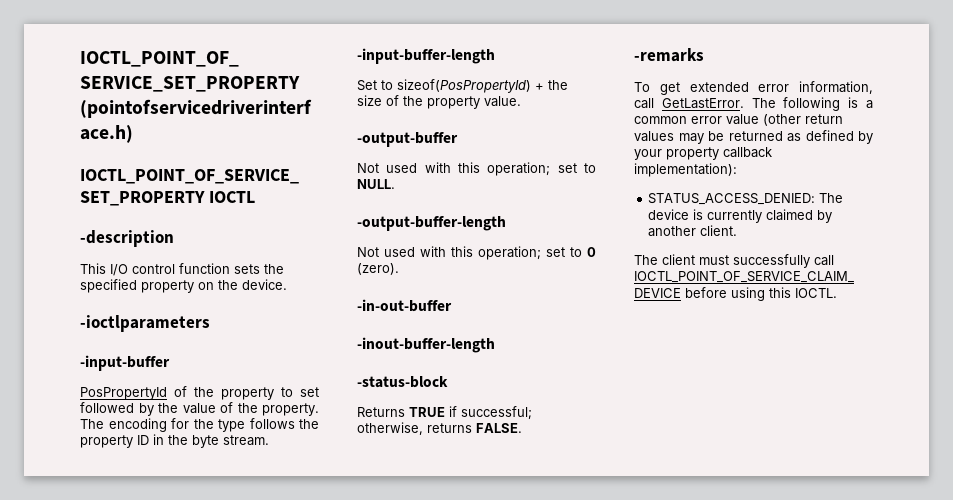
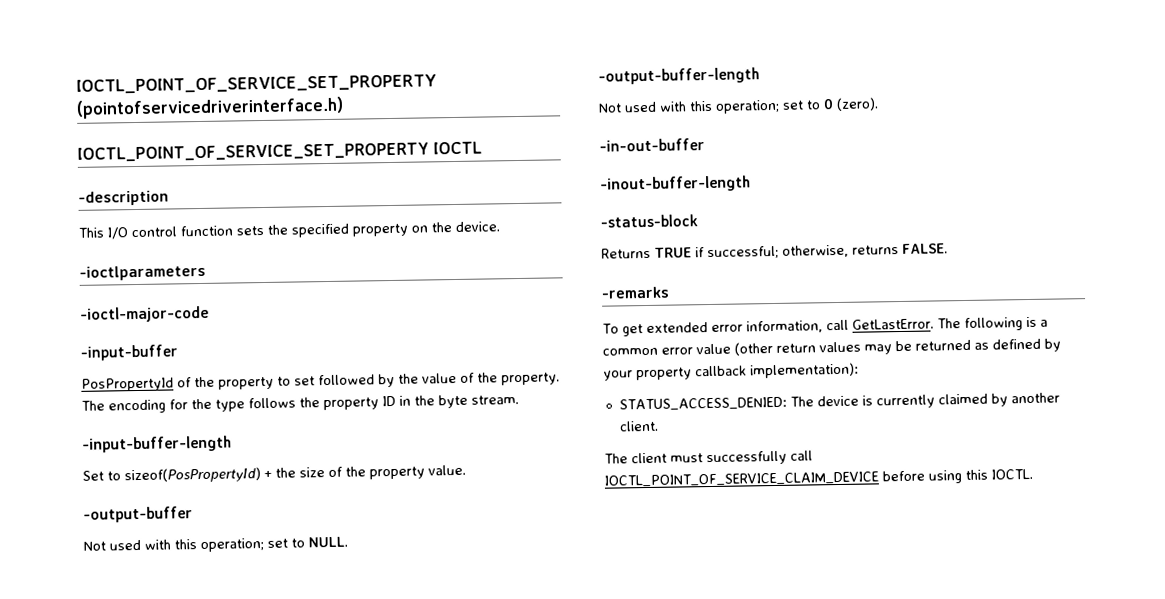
(210, 323) none -> [80,305,209,323] // -ioctl-major-code

